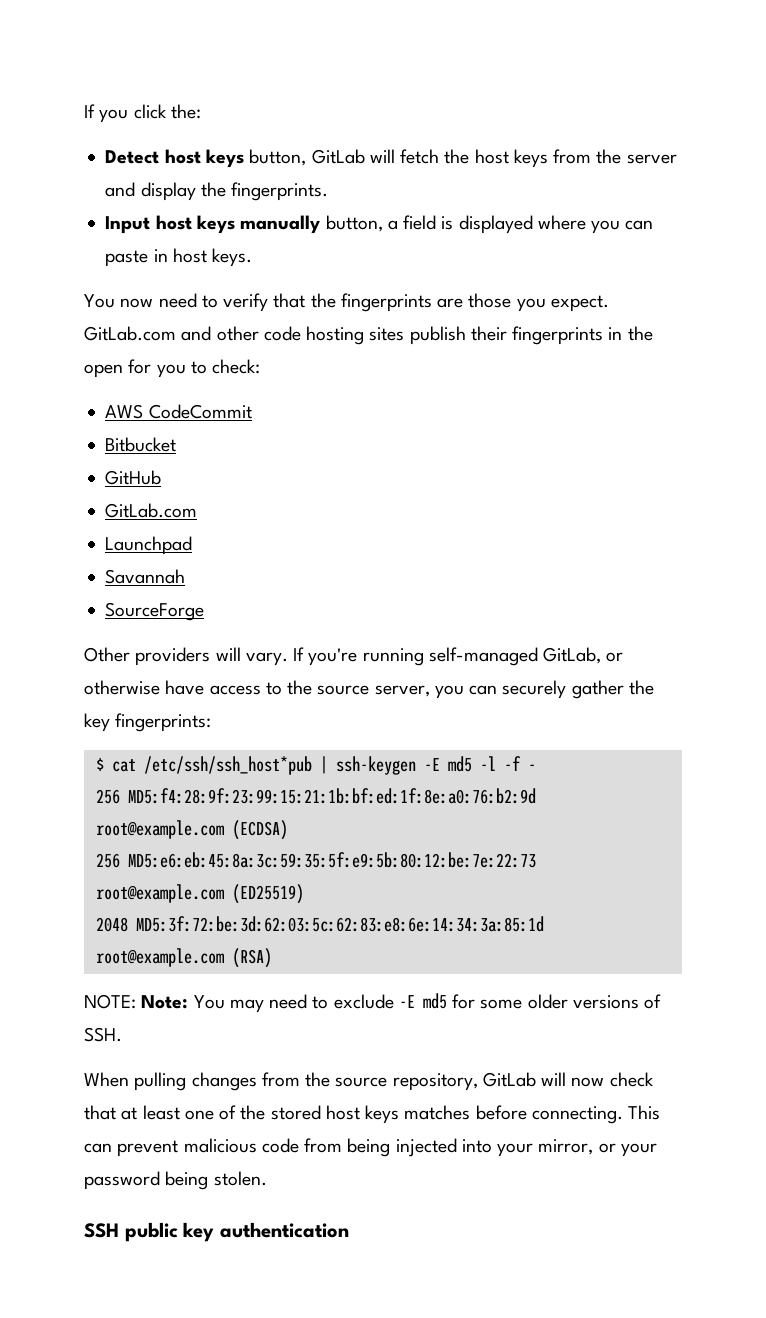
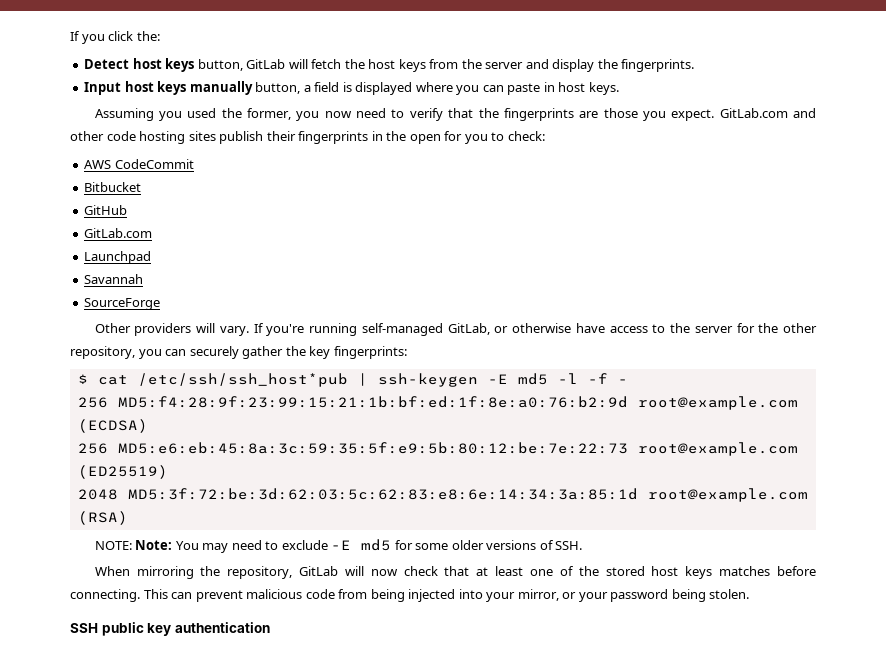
[84,294,115,308] You -> [94,108,320,121] Assuming you used the former, you
[317,685,430,697] source server, -> [694,323,818,333] [70,346,135,359] server for the other repository,
[134,1072,388,1091] pulling changes from the source -> [136,566,221,579] mirroring the

